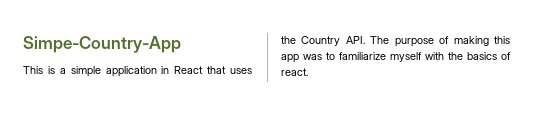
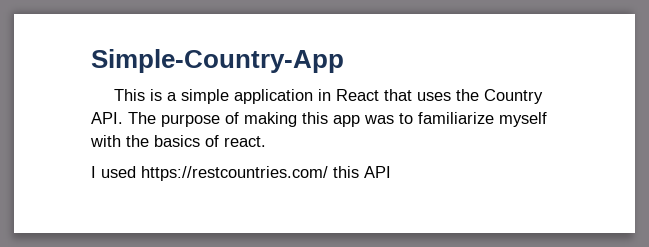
[23,36,181,53] Simpe-Country-App -> [91,49,344,73] Simple-Country-App
(308, 72) none -> [91,166,391,181] // I used https://restcountries.com/ this API

